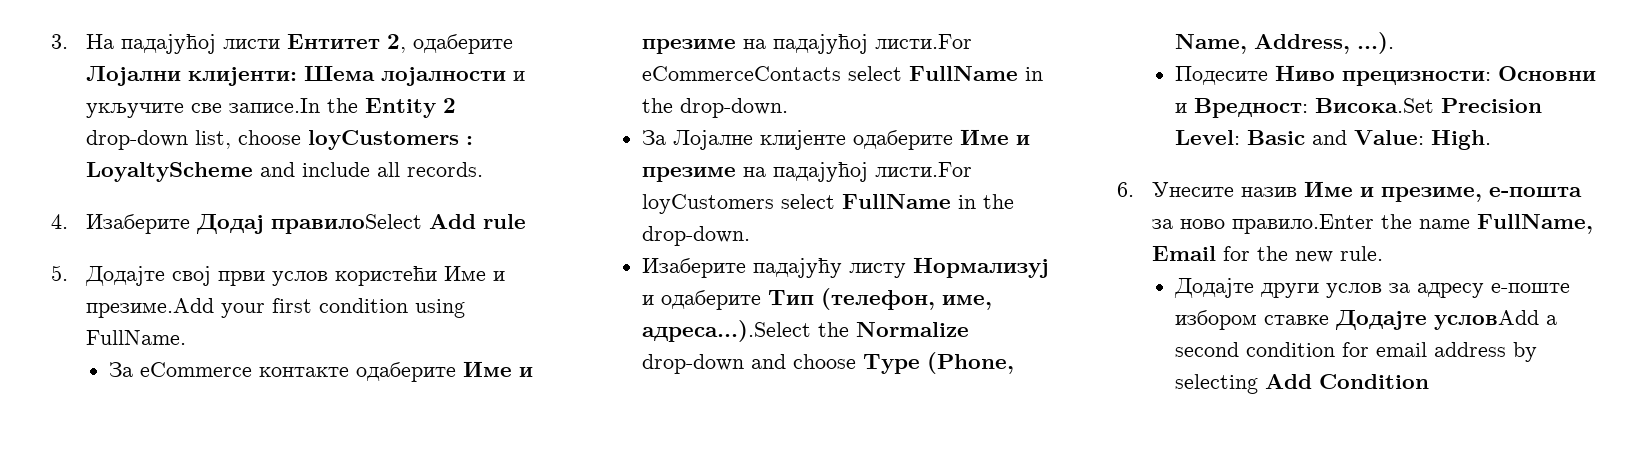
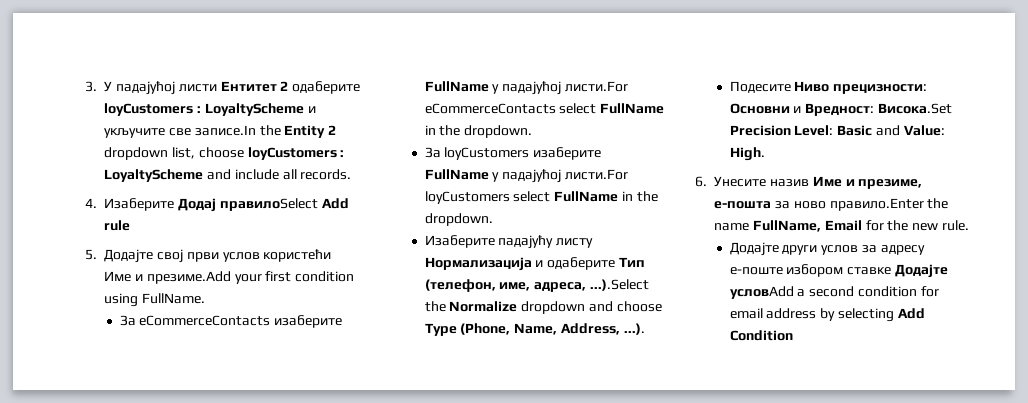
[85,34,114,49] На -> [104,81,113,92] У
[386,34,513,54] [85,66,506,86] 2, одаберите Лојални клијенти: Шема лојалности -> [280,81,361,94] [104,103,304,116] 2 одаберите loyCustomers : LoyaltyScheme
[85,130,188,150] drop-down -> [104,147,169,160] dropdown
[140,361,534,382] [642,39,767,54] eCommerce контакте одаберите Име и презиме на -> [139,315,343,328] [424,81,500,94] eCommerceContacts изаберите FullName у
[680,98,789,118] [642,129,1031,150] [642,167,767,182] drop-down. // За Лојалне клијенте одаберите Име и презиме на -> [464,125,533,138] [424,147,602,160] [424,169,500,182] dropdown. // За loyCustomers изаберите FullName у
[642,226,751,246] drop-down. -> [424,213,493,226] dropdown.
[913,257,1050,278] Нормализуј -> [424,257,532,271] Нормализација
[642,320,812,342] адреса...).Select -> [534,279,649,292] адреса, ...).Select
[642,354,745,374] drop-down -> [521,301,586,314] dropdown

